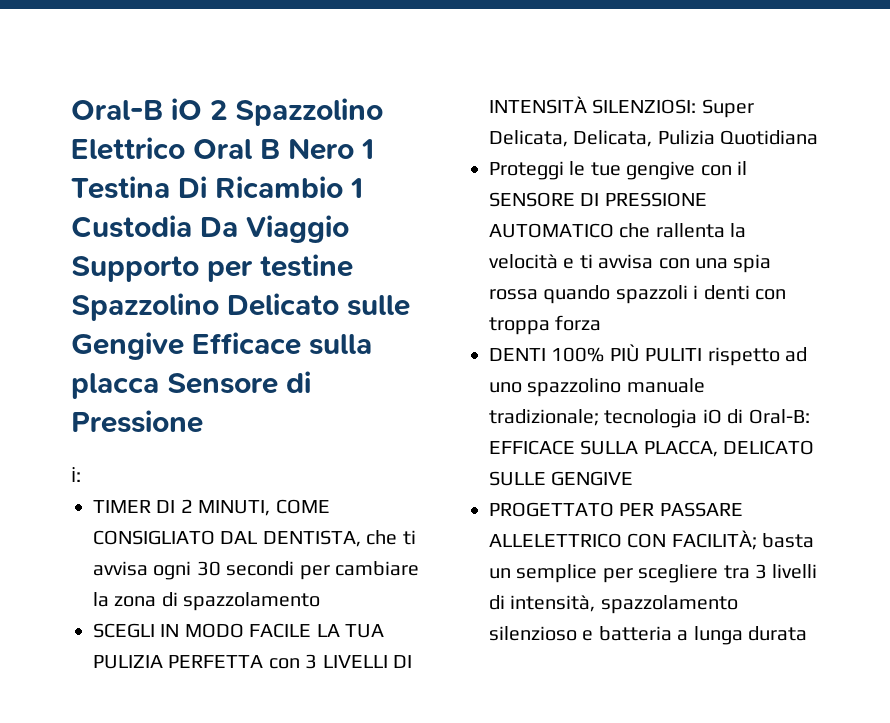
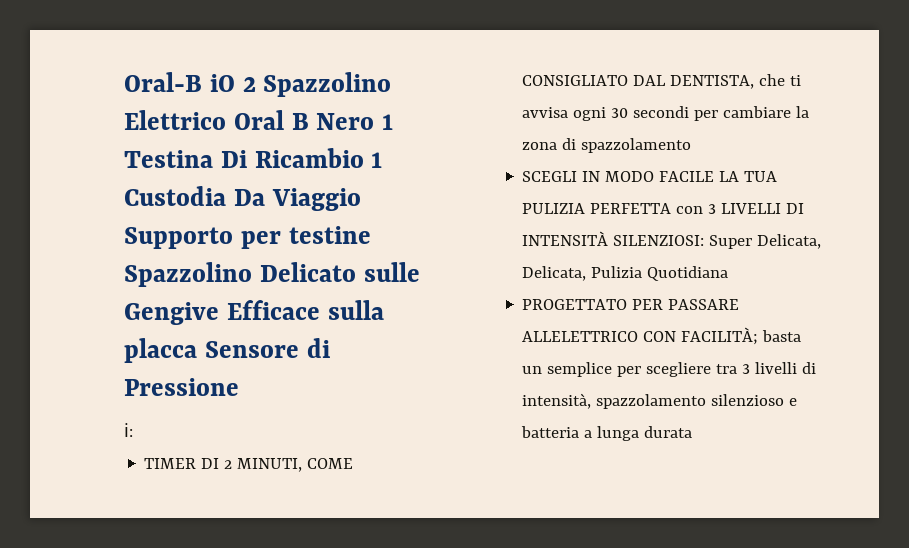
[489,161,747,180] [489,192,707,207] [489,223,747,238] [489,254,772,273] [489,285,786,304] [489,315,602,335] [489,344,807,366] [489,378,705,397] [489,409,810,428] [489,440,815,457] [489,471,634,486] // Proteggi le tue gengive con il SENSORE DI PRESSIONE AUTOMATICO che rallenta la velocità e ti avvisa con una spia rossa quando spazzoli i denti con troppa forza // DENTI 100% PIÙ PULITI rispetto ad uno spazzolino manuale tradizionale; tecnologia iO di Oral-B: EFFICACE SULLA PLACCA, DELICATO SULLE GENGIVE -> (729, 273) none

